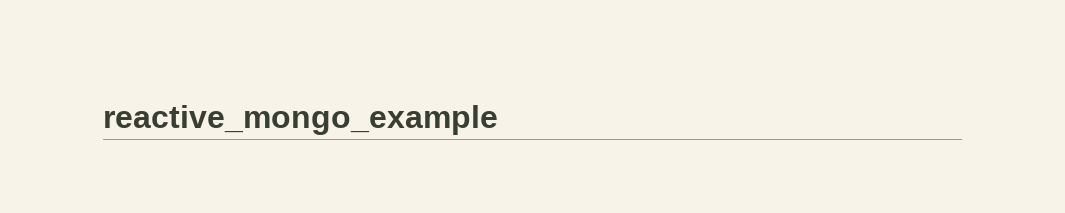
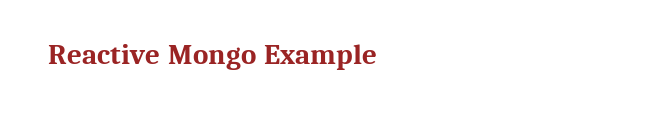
[103,105,498,135] reactive_mongo_example -> [48,44,377,70] Reactive Mongo Example

